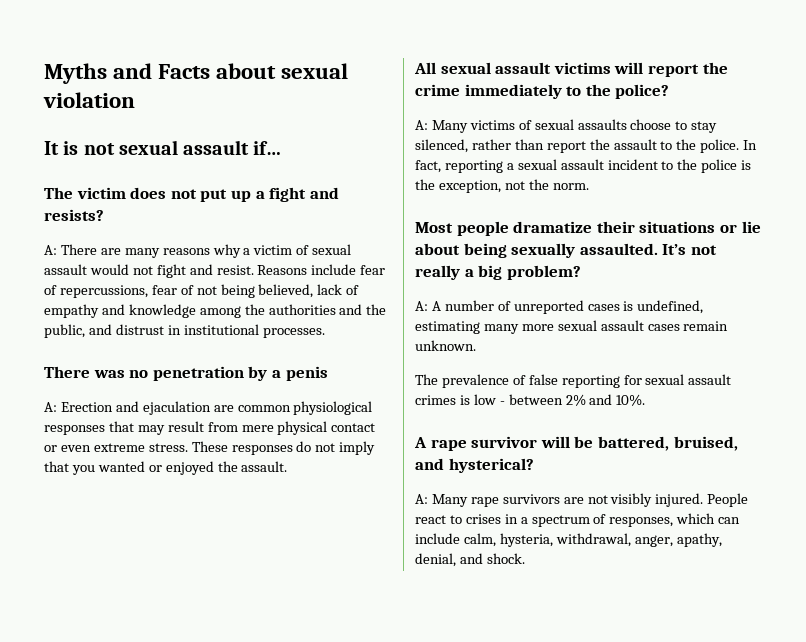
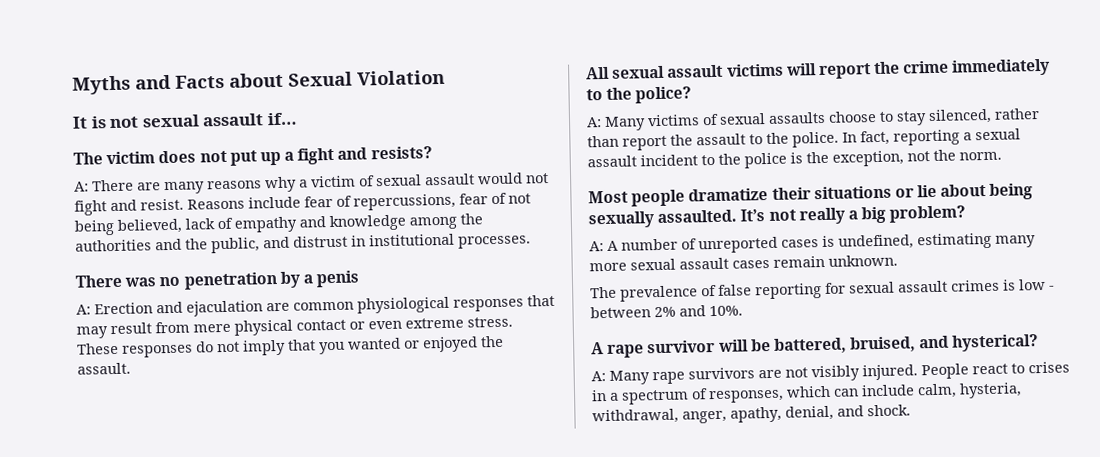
[281,63,349,79] [43,92,135,108] sexual violation -> [288,69,445,87] Sexual Violation

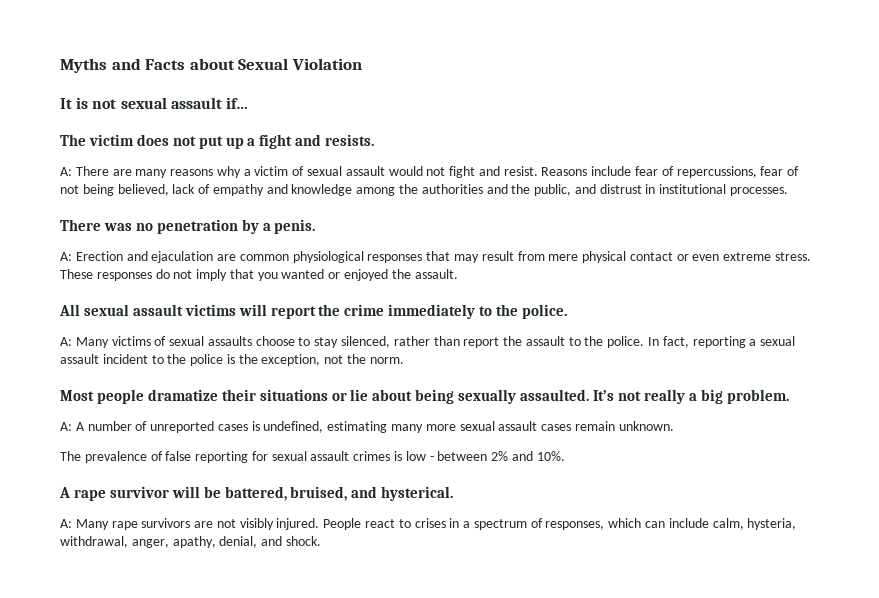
[370,146,433,160] resists? -> [325,134,375,146] resists.
[316,270,361,288] penis -> [274,219,316,234] penis.
[635,86,693,104] police? -> [522,304,568,319] police.
[889,205,967,223] problem? -> [726,389,789,404] problem.
[952,334,1040,352] hysterical? -> [381,486,454,501] hysterical.

